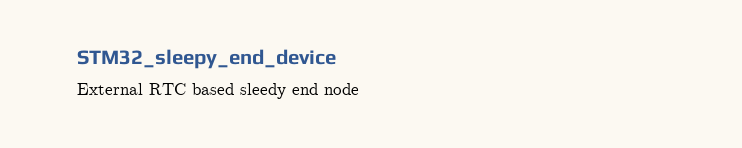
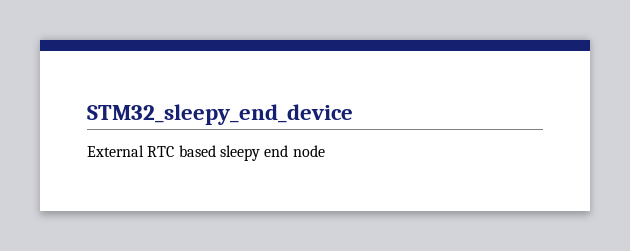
[240,83,286,99] sleedy -> [219,145,260,161] sleepy

